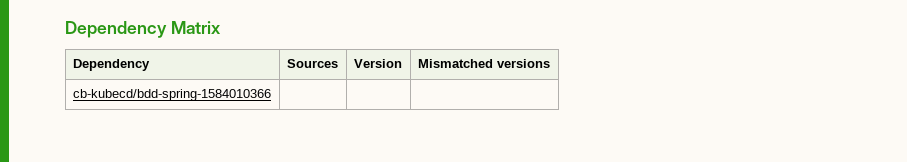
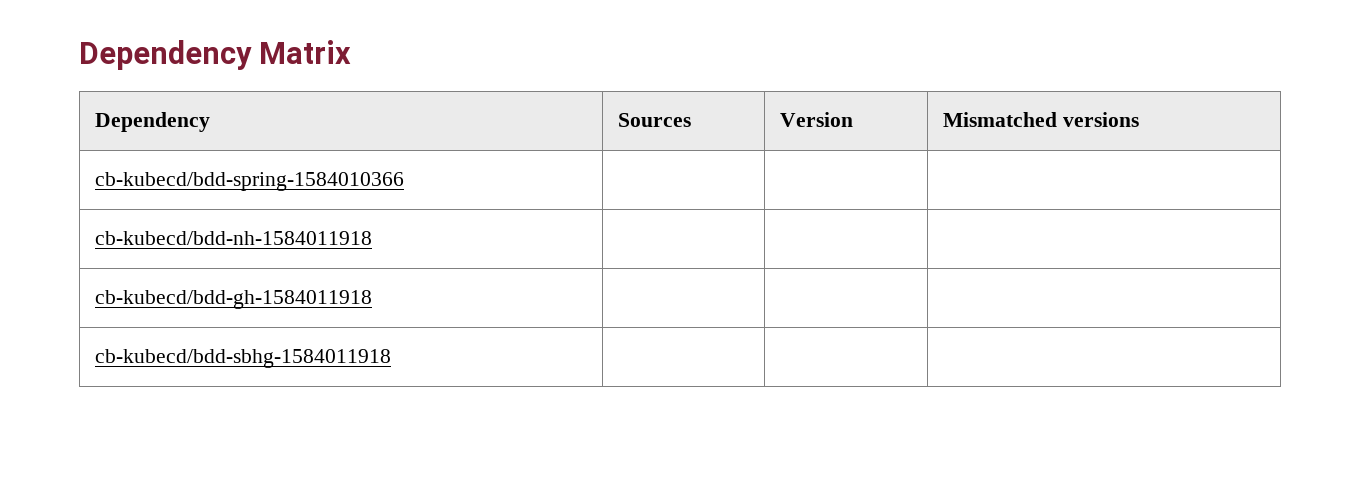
(271, 95) none -> [94,231,372,245] [94,290,372,309] [94,349,391,368] // cb-kubecd/bdd-nh-1584011918 | | | // cb-kubecd/bdd-gh-1584011918 | | | // cb-kubecd/bdd-sbhg-1584011918 | | |

